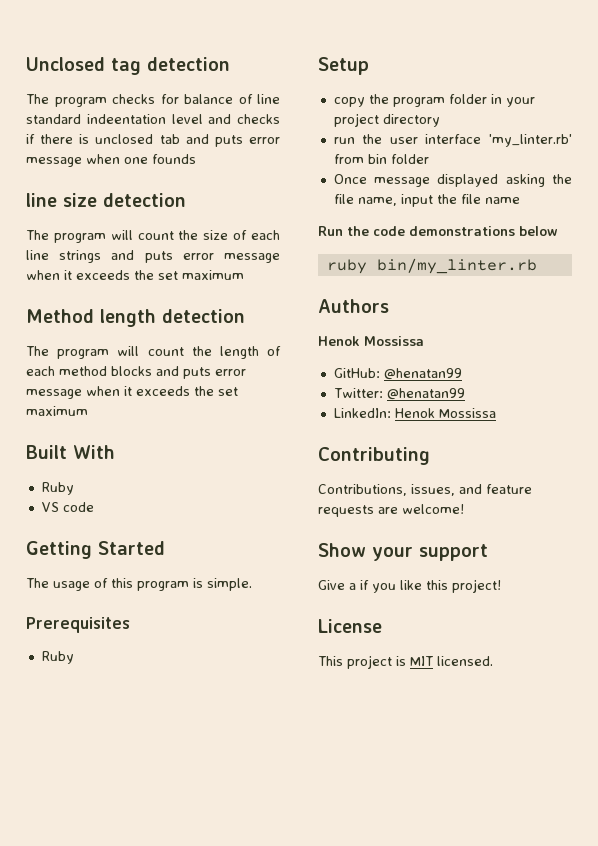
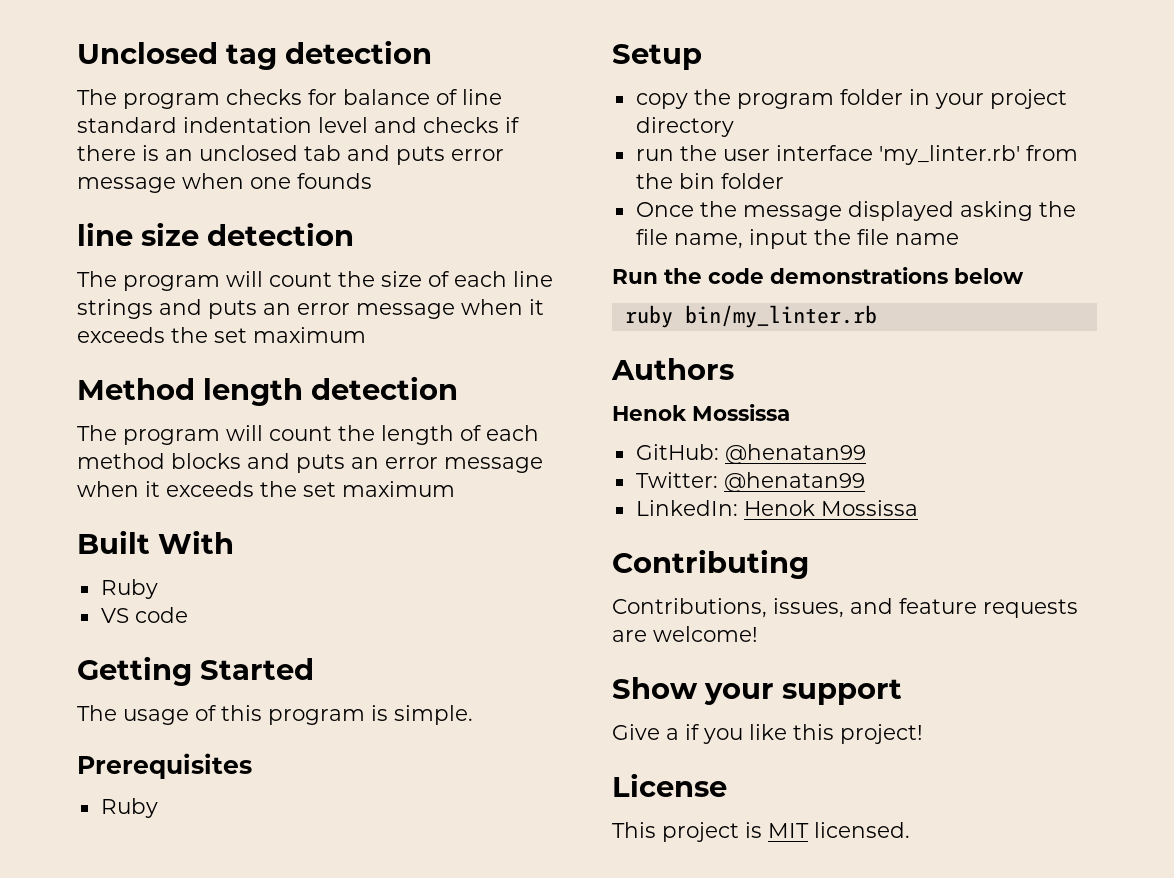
[86,114,166,124] indeentation -> [183,117,312,133] indentation
(90, 139) none -> [165,149,193,161] an
(173, 257) none -> [263,303,291,315] an
(211, 373) none -> [351,457,379,469] an
(364, 159) none -> [635,173,673,189] the
(367, 179) none -> [699,201,737,217] the

